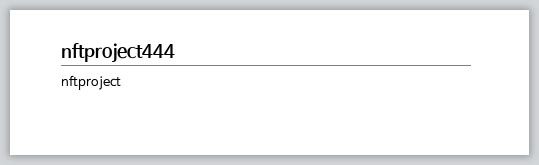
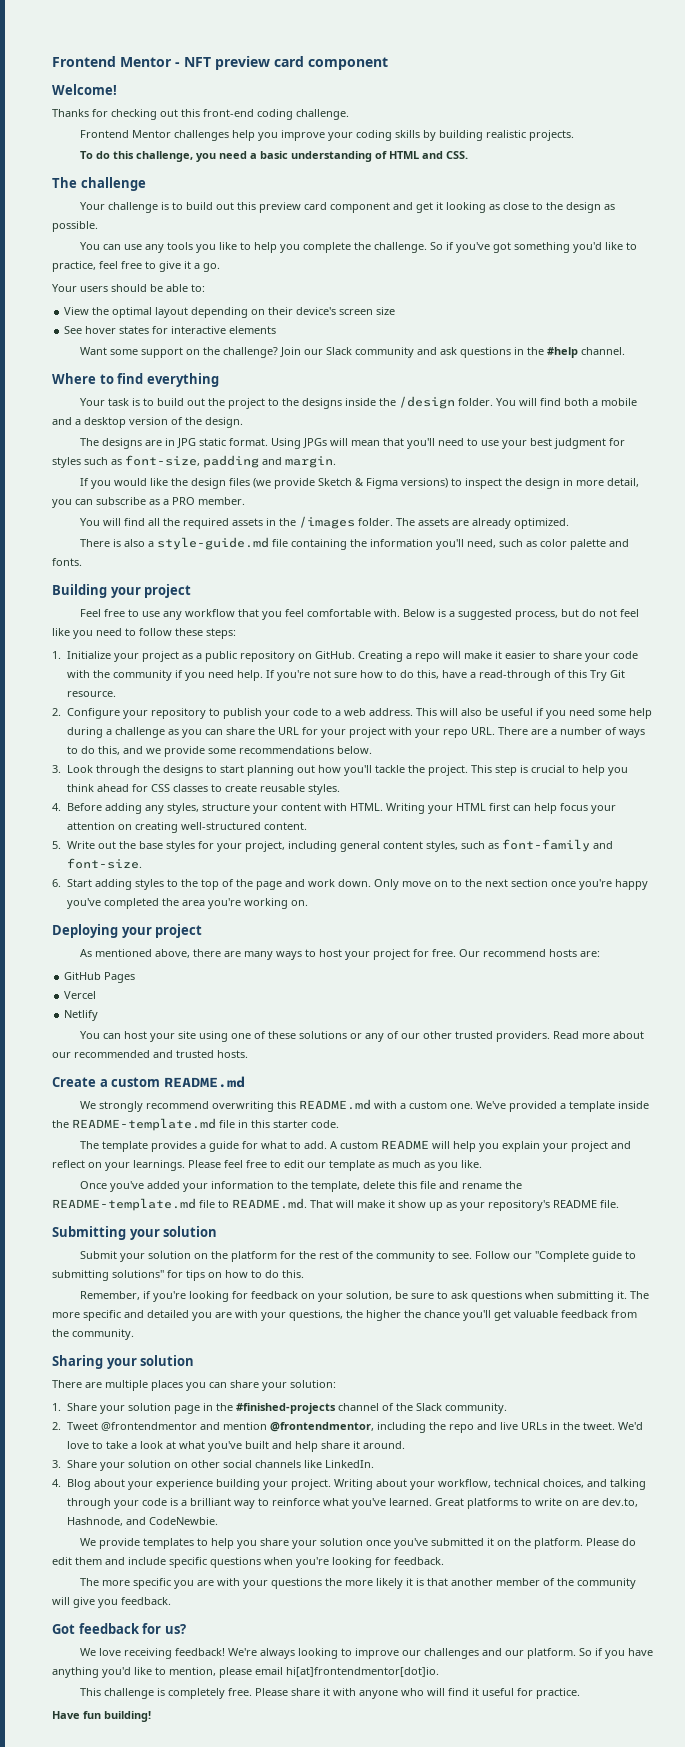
[61,43,175,63] [61,75,121,90] nftproject444 // nftproject -> [52,56,388,70] [52,84,117,95] [52,109,349,120] [79,130,574,141] [79,151,468,162] [52,177,146,191] [79,202,615,213] [52,221,98,232] [79,242,637,253] [52,261,220,272] [52,284,205,292] [64,307,396,318] [64,326,277,334] [79,347,625,358] [52,373,219,387] [79,396,637,409] [52,417,243,428] [79,438,625,449] [52,455,336,468] [79,478,639,489] [52,497,245,508] [79,516,569,529] [79,537,629,550] [52,558,82,566] [52,584,192,598] [79,609,639,620] [52,628,236,639] [52,651,638,662] [66,670,625,681] [66,691,116,697] [52,708,652,719] [66,727,645,738] [66,746,372,757] [52,765,628,776] [66,784,340,795] [52,803,616,814] [66,822,307,833] [52,839,613,852] [66,858,142,869] [52,879,648,890] [66,898,308,909] [52,924,203,938] [79,949,600,960] [64,972,136,983] [64,991,97,999] [64,1010,99,1021] [79,1031,644,1042] [52,1050,248,1058] [52,1076,245,1088] [79,1099,649,1112] [52,1118,339,1131] [79,1140,631,1152] [52,1160,482,1171] [79,1181,522,1192] [52,1198,619,1211] [52,1226,218,1240] [79,1251,636,1262] [52,1270,304,1281] [79,1291,649,1302] [52,1310,637,1321] [52,1329,134,1340] [52,1355,195,1369] [52,1380,336,1391] [52,1403,507,1414] [52,1422,643,1433] [66,1441,405,1452] [52,1460,374,1471] [52,1479,646,1490] [66,1498,638,1509] [66,1517,218,1526] [79,1538,636,1549] [52,1557,444,1568] [79,1578,636,1589] [52,1597,171,1608] [52,1623,186,1634] [79,1648,653,1659] [52,1667,439,1678] [79,1688,580,1699] [52,1711,151,1722] Frontend Mentor - NFT preview card component // Welcome! // Thanks for checking out this front-end coding challenge. // Frontend Mentor challenges help you improve your coding skills by building realistic projects. // To do this challenge, you need a basic understanding of HTML and CSS. // The challenge // Your challenge is to build out this preview card component and get it looking as close to the design as possible. // You can use any tools you like to help you complete the challenge. So if you've got something you'd like to practice, feel free to give it a go. // Your users should be able to: // View the optimal layout depending on their device's screen size // See hover states for interactive elements // Want some support on the challenge? Join our Slack community and ask questions in the #help channel. // Where to find everything // Your task is to build out the project to the designs inside the /design folder. You will find both a mobile and a desktop version of the design. // The designs are in JPG static format. Using JPGs will mean that you'll need to use your best judgment for styles such as font-size, padding and margin. // If you would like the design files (we provide Sketch & Figma versions) to inspect the design in more detail, you can subscribe as a PRO member. // You will find all the required assets in the /images folder. The assets are already optimized. // There is also a style-guide.md file containing the information you'll need, such as color palette and fonts. // Building your project // Feel free to use any workflow that you feel comfortable with. Below is a suggested process, but do not feel like you need to follow these steps: // 1. Initialize your project as a public repository on GitHub. Creating a repo will make it easier to share your code with the community if you need help. If you're not sure how to do this, have a read-through of this Try Git resource. // 2. Configure your repository to publish your code to a web address. This will also be useful if you need some help during a challenge as you can share the URL for your project with your repo URL. There are a number of ways to do this, and we provide some recommendations below. // 3. Look through the designs to start planning out how you'll tackle the project. This step is crucial to help you think ahead for CSS classes to create reusable styles. // 4. Before adding any styles, structure your content with HTML. Writing your HTML first can help focus your attention on creating well-structured content. // 5. Write out the base styles for your project, including general content styles, such as font-family and font-size. // 6. Start adding styles to the top of the page and work down. Only move on to the next section once you're happy you've completed the area you're working on. // Deploying your project // As mentioned above, there are many ways to host your project for free. Our recommend hosts are: // GitHub Pages // Vercel // Netlify // You can host your site using one of these solutions or any of our other trusted providers. Read more about our recommended and trusted hosts. // Create a custom README.md // We strongly recommend overwriting this README.md with a custom one. We've provided a template inside the README-template.md file in this starter code. // The template provides a guide for what to add. A custom README will help you explain your project and reflect on your learnings. Please feel free to edit our template as much as you like. // Once you've added your information to the template, delete this file and rename the README-template.md file to README.md. That will make it show up as your repository's README file. // Submitting your solution // Submit your solution on the platform for the rest of the community to see. Follow our "Complete guide to submitting solutions" for tips on how to do this. // Remember, if you're looking for feedback on your solution, be sure to ask questions when submitting it. The more specific and detailed you are with your questions, the higher the chance you'll get valuable feedback from the community. // Sharing your solution // There are multiple places you can share your solution: // 1. Share your solution page in the #finished-projects channel of the Slack community. // 2. Tweet @frontendmentor and mention @frontendmentor, including the repo and live URLs in the tweet. We'd love to take a look at what you've built and help share it around. // 3. Share your solution on other social channels like LinkedIn. // 4. Blog about your experience building your project. Writing about your workflow, technical choices, and talking through your code is a brilliant way to reinforce what you've learned. Great platforms to write on are dev.to, Hashnode, and CodeNewbie. // We provide templates to help you share your solution once you've submitted it on the platform. Please do edit them and include specific questions when you're looking for feedback. // The more specific you are with your questions the more likely it is that another member of the community will give you feedback. // Got feedback for us? // We love receiving feedback! We're always looking to improve our challenges and our platform. So if you have anything you'd like to mention, please email hi[at]frontendmentor[dot]io. // This challenge is completely free. Please share it with anyone who will find it useful for practice. // Have fun building!

